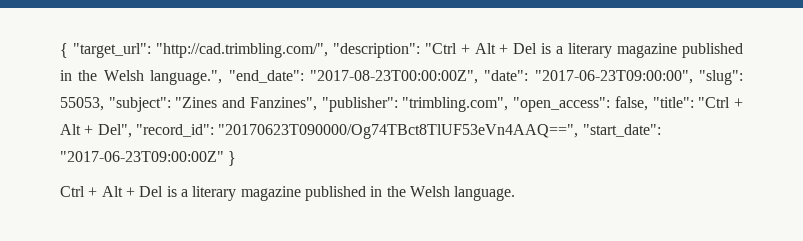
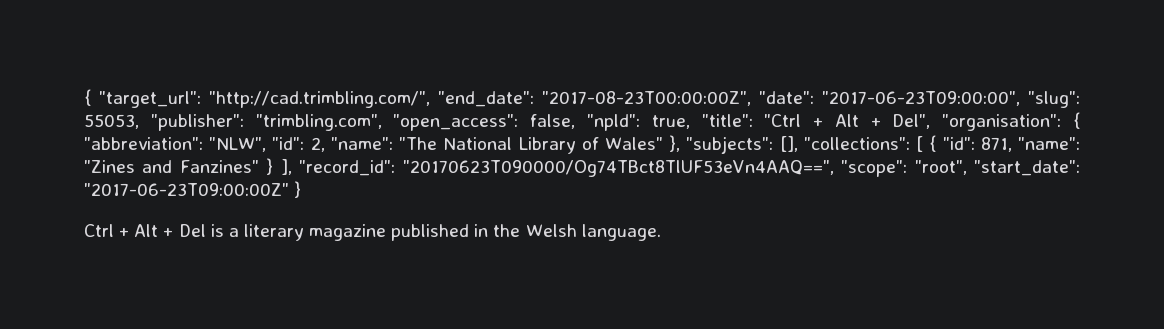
[332,43,743,58] [60,70,223,85] "description": "Ctrl + Alt + Del is a literary magazine published in the Welsh language.", -> (431, 99) none
[108,97,317,112] "subject": "Zines and Fanzines", -> (139, 121) none
(648, 103) none -> [586,114,690,131] "npld": true,
[135,124,579,139] "record_id": "20170623T090000/Og74TBct8TlUF53eVn4AAQ==", -> [942,112,1081,131] [84,135,1081,154] [84,158,967,177] "organisation": { "abbreviation": "NLW", "id": 2, "name": "The National Library of Wales" }, "subjects": [], "collections": [ { "id": 871, "name": "Zines and Fanzines" } ], "record_id": "20170623T090000/Og74TBct8TlUF53eVn4AAQ==", "scope": "root",

